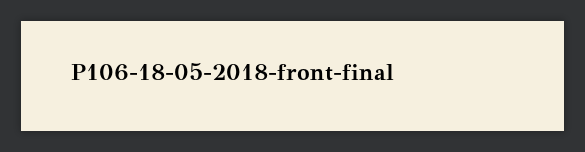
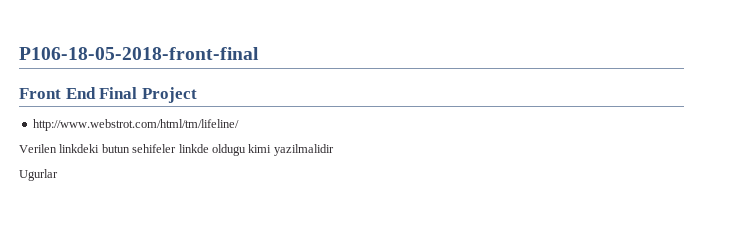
(394, 72) none -> [19,87,197,103] [32,119,239,131] [19,144,334,156] [19,169,58,181] // Front End Final Project // http://www.webstrot.com/html/tm/lifeline/ // Verilen linkdeki butun sehifeler linkde oldugu kimi yazilmalidir // Ugurlar

